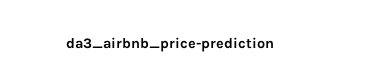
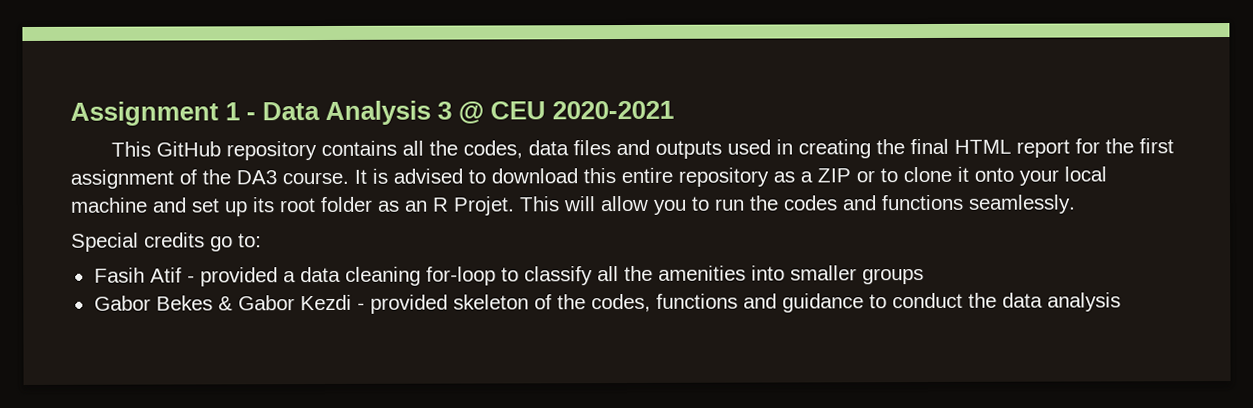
[66,37,274,52] da3_airbnb_price-prediction -> [70,100,675,126] [110,138,1174,161] [70,166,1107,189] [70,194,1076,217] [71,232,262,252] [93,265,924,287] [93,292,1121,314] Assignment 1 - Data Analysis 3 @ CEU 2020-2021 // This GitHub repository contains all the codes, data files and outputs used in creating the final HTML report for the first assignment of the DA3 course. It is advised to download this entire repository as a ZIP or to clone it onto your local machine and set up its root folder as an R Projet. This will allow you to run the codes and functions seamlessly. // Special credits go to: // Fasih Atif - provided a data cleaning for-loop to classify all the amenities into smaller groups // Gabor Bekes & Gabor Kezdi - provided skeleton of the codes, functions and guidance to conduct the data analysis

